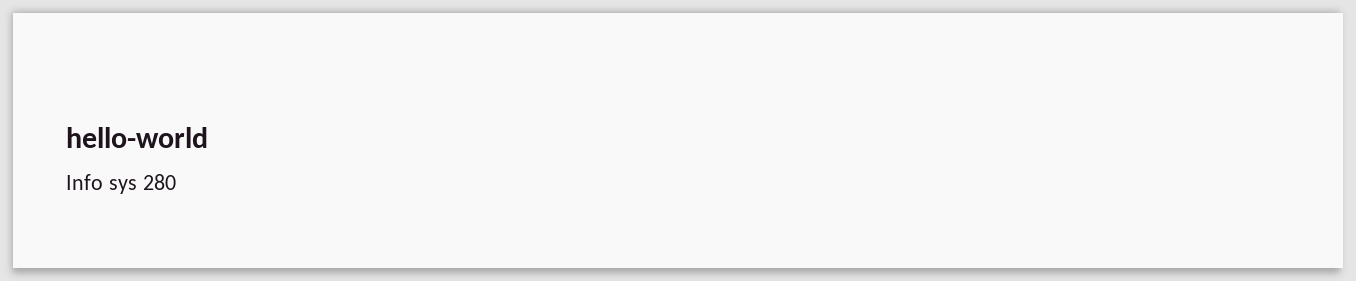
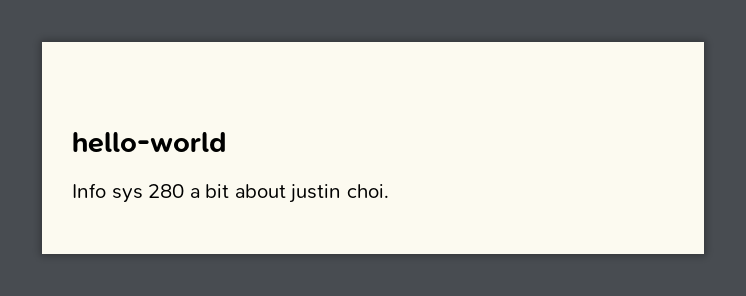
(176, 182) none -> [189,184,389,203] a bit about justin choi.

